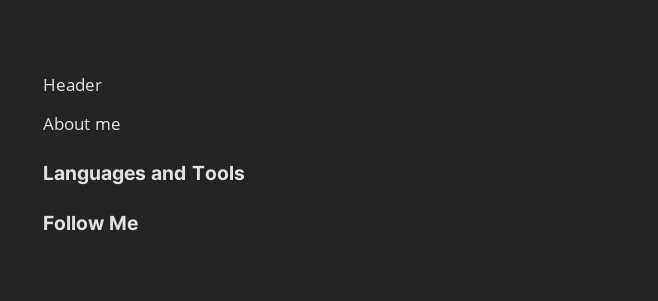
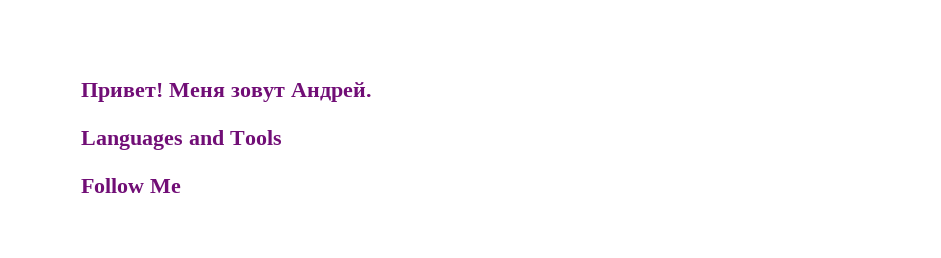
[43,78,102,91] [43,117,121,130] Header // About me -> [81,82,372,102] Привет! Меня зовут Андрей.

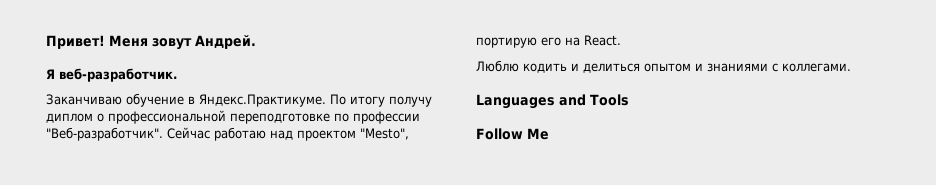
(372, 92) none -> [46,68,177,82] [46,93,432,107] [46,110,420,124] [46,127,409,141] [476,35,621,48] [476,60,851,73] // Я веб-разработчик. // Заканчиваю обучение в Яндекс.Практикуме. По итогу получу диплом о профессиональной переподготовке по профессии "Веб-разработчик". Сейчас работаю над проектом "Mesto", портирую его на React. // Люблю кодить и делиться опытом и знаниями с коллегами.

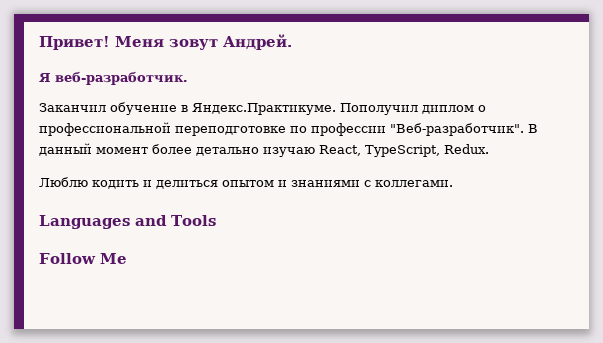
[46,94,122,105] Заканчиваю -> [39,103,106,112] Заканчил
[330,94,432,107] По итогу получу -> [340,103,418,115] Пополучил
[167,127,409,141] [476,35,621,48] Сейчас работаю над проектом "Mesto", портирую его на React. -> [528,124,538,133] [39,143,489,157] В данный момент более детально изучаю React, TypeScript, Redux.

